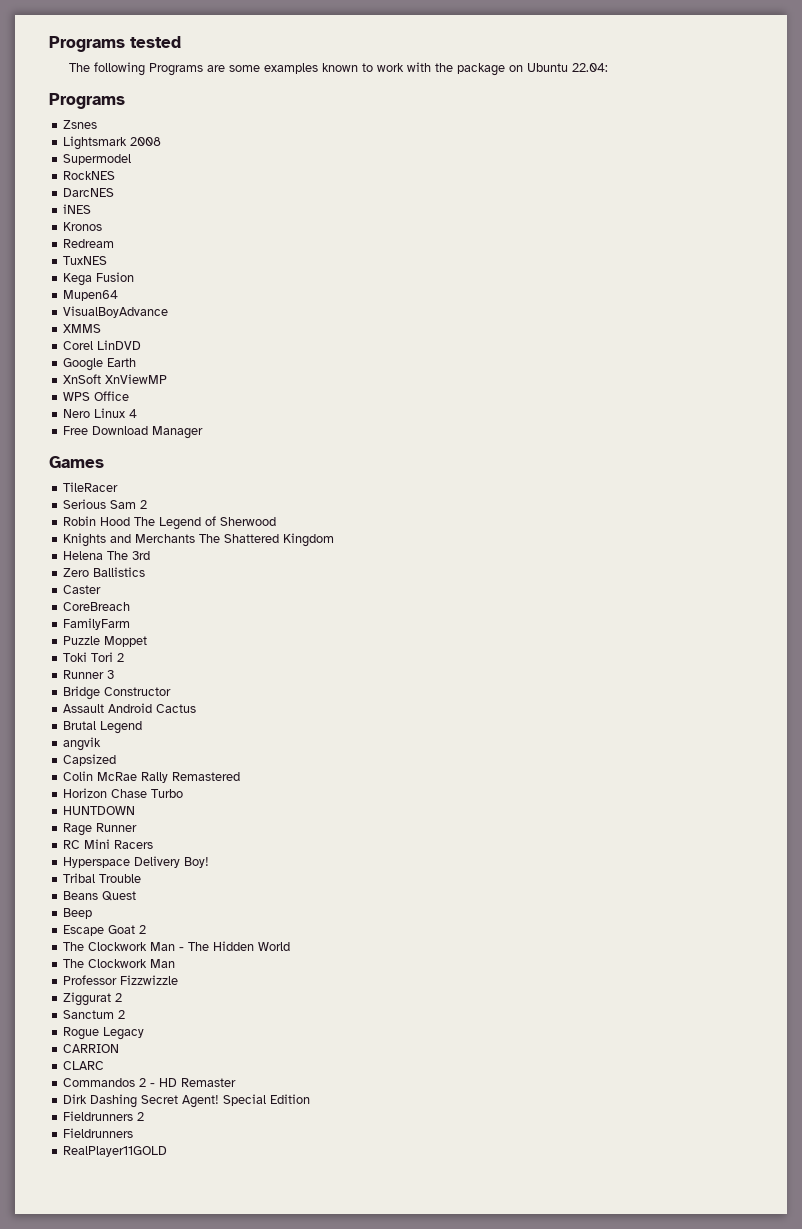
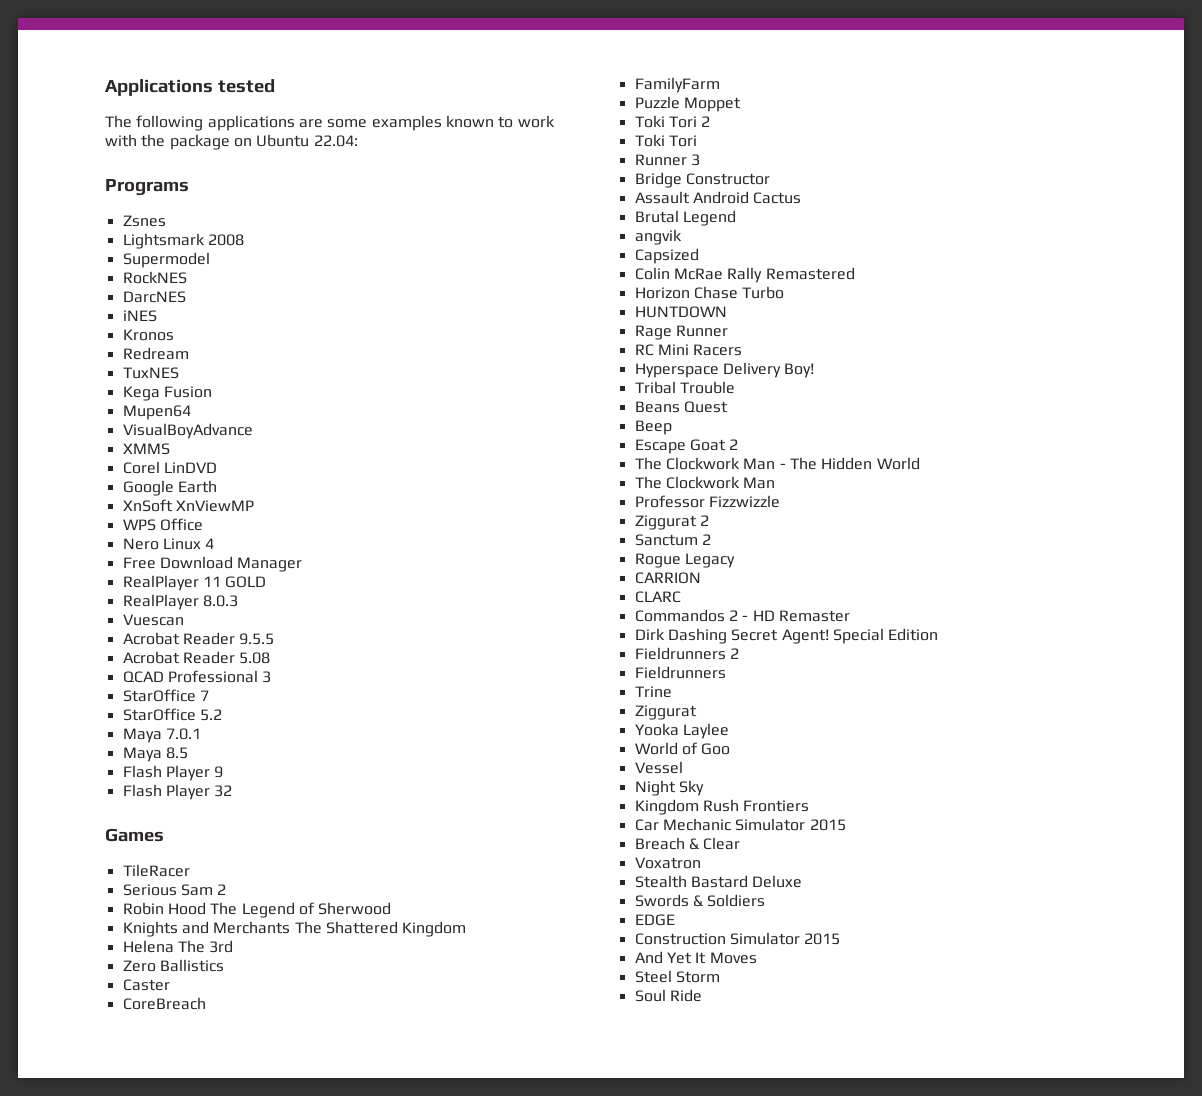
[49,36,125,52] Programs -> [105,79,213,96] Applications
[148,63,203,76] Programs -> [207,115,295,131] applications
(203, 432) none -> [122,575,267,591] [122,594,238,610] [122,614,184,626] [122,632,275,645] [122,651,271,664] [122,670,272,683] [122,689,209,702] [122,708,222,721] [122,728,201,743] [122,747,188,762] [122,765,224,781] [122,784,233,800] // RealPlayer 11 GOLD // RealPlayer 8.0.3 // Vuescan // Acrobat Reader 9.5.5 // Acrobat Reader 5.08 // QCAD Professional 3 // StarOffice 7 // StarOffice 5.2 // Maya 7.0.1 // Maya 8.5 // Flash Player 9 // Flash Player 32
(124, 657) none -> [634,134,697,147] // Toki Tori
[62,1146,167,1157] RealPlayer11GOLD -> [634,686,672,698] [634,705,697,720] [634,723,729,739] [634,742,731,755] [634,761,683,774] [634,780,704,796] [634,799,810,815] [634,818,846,831] [634,837,741,850] [634,857,701,869] [634,875,803,888] [634,894,766,907] [634,914,675,926] [634,932,841,945] [634,951,757,964] [634,970,720,983] [634,989,702,1002] Trine // Ziggurat // Yooka Laylee // World of Goo // Vessel // Night Sky // Kingdom Rush Frontiers // Car Mechanic Simulator 2015 // Breach & Clear // Voxatron // Stealth Bastard Deluxe // Swords & Soldiers // EDGE // Construction Simulator 2015 // And Yet It Moves // Steel Storm // Soul Ride

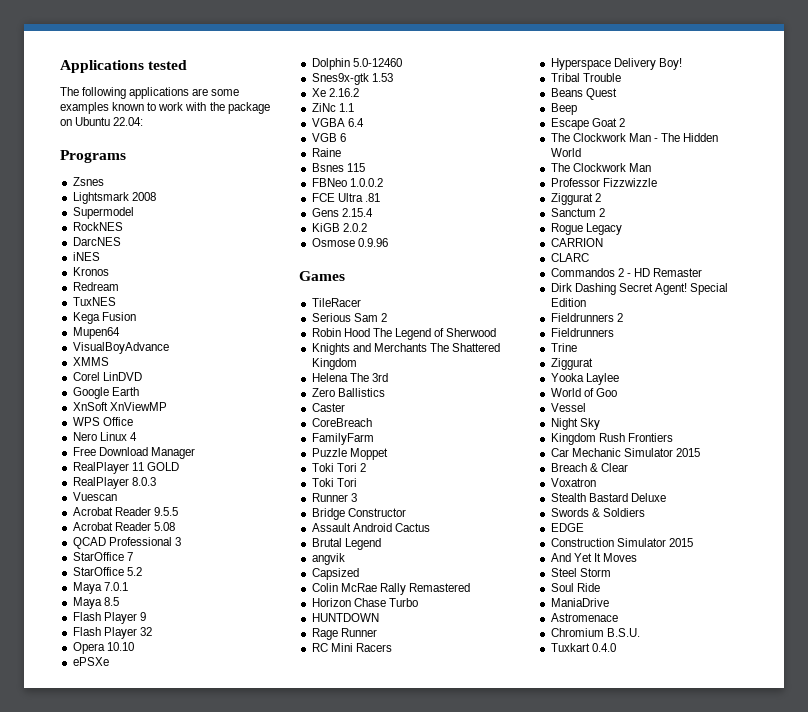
(233, 791) none -> [72,642,134,654] [72,657,109,666] [311,58,402,70] [311,73,393,85] [311,88,359,97] [311,103,354,112] [311,118,364,127] [311,133,346,142] [311,148,341,157] [311,163,365,172] [311,178,383,187] [311,193,380,202] [311,208,373,217] [311,223,367,232] [311,238,388,247] // Opera 10.10 // ePSXe // Dolphin 5.0-12460 // Snes9x-gtk 1.53 // Xe 2.16.2 // ZiNc 1.1 // VGBA 6.4 // VGB 6 // Raine // Bsnes 115 // FBNeo 1.0.0.2 // FCE Ultra .81 // Gens 2.15.4 // KiGB 2.0.2 // Osmose 0.9.96
(702, 995) none -> [550,598,609,607] [550,613,618,622] [550,628,640,637] [550,643,616,652] // ManiaDrive // Astromenace // Chromium B.S.U. // Tuxkart 0.4.0

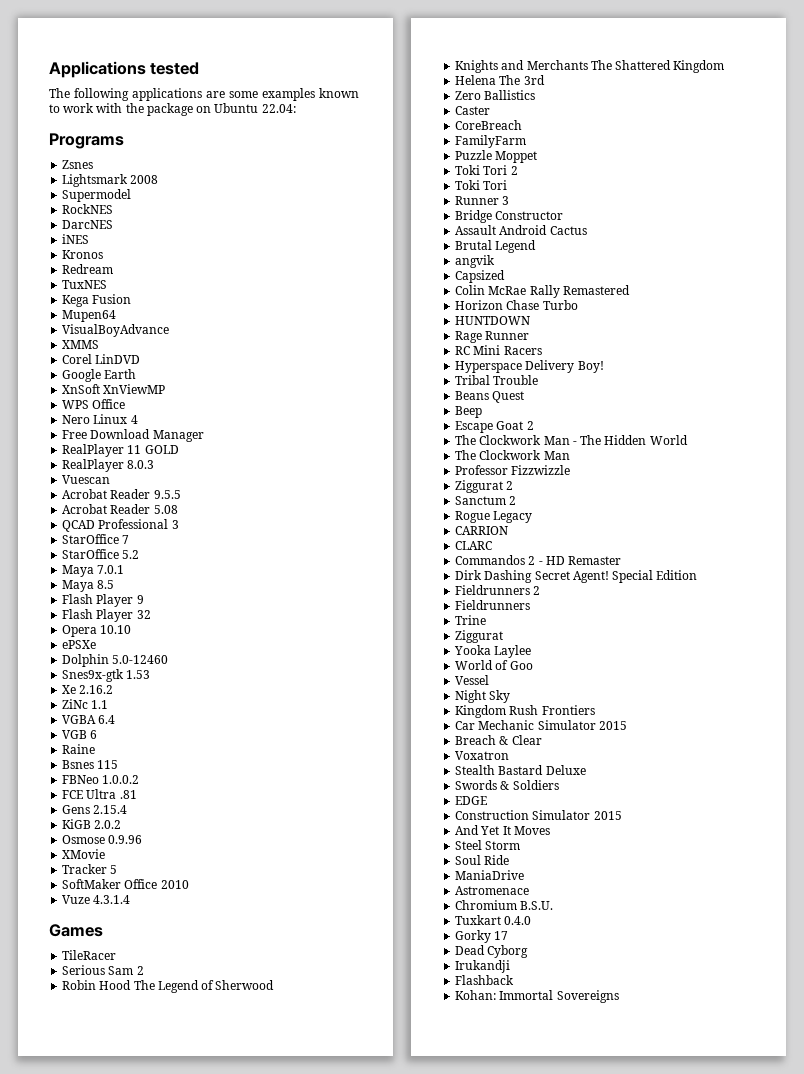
(388, 242) none -> [62,849,106,859] [62,864,118,874] [62,879,189,889] [62,895,131,904] // XMovie // Tracker 5 // SoftMaker Office 2010 // Vuze 4.3.1.4
(616, 647) none -> [455,930,509,943] [455,945,529,958] [455,960,511,973] [455,975,515,985] [455,990,619,1003] // Gorky 17 // Dead Cyborg // Irukandji // Flashback // Kohan: Immortal Sovereigns

